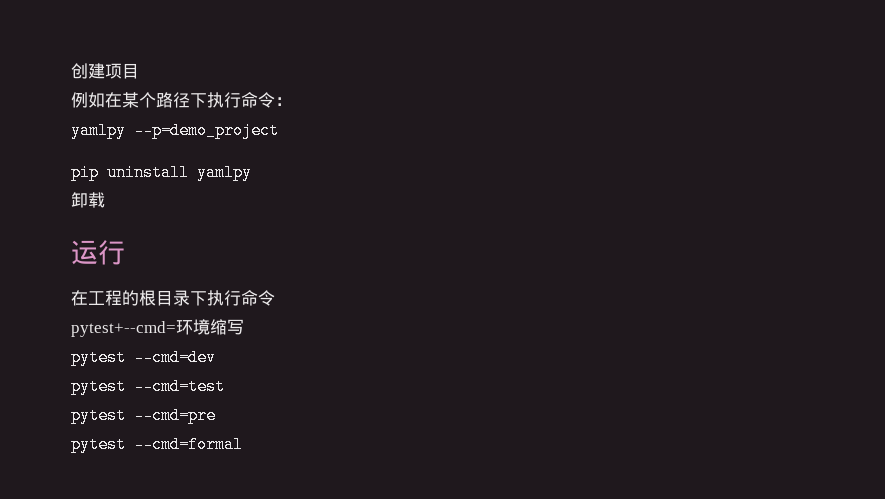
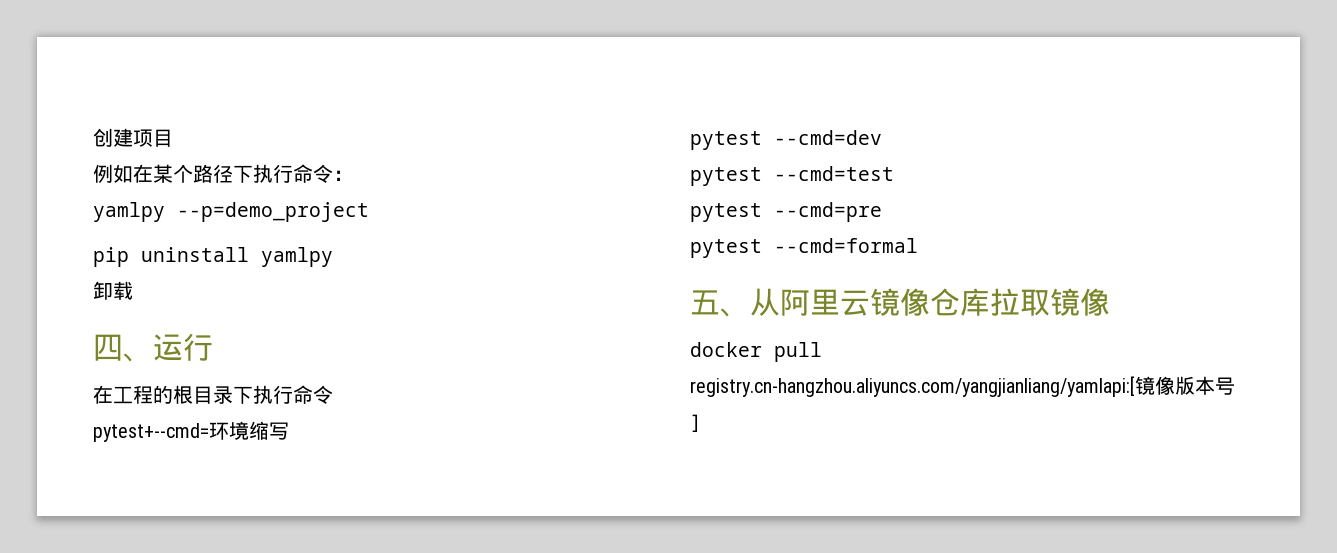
(105, 200) none -> [93,334,153,362] 四、
(243, 444) none -> [690,288,1110,317] [690,342,822,362] [690,376,1235,397] [690,414,702,432] // 五、从阿里云镜像仓库拉取镜像 // docker pull registry.cn-hangzhou.aliyuncs.com/yangjianliang/yamlapi:[镜像版本号]

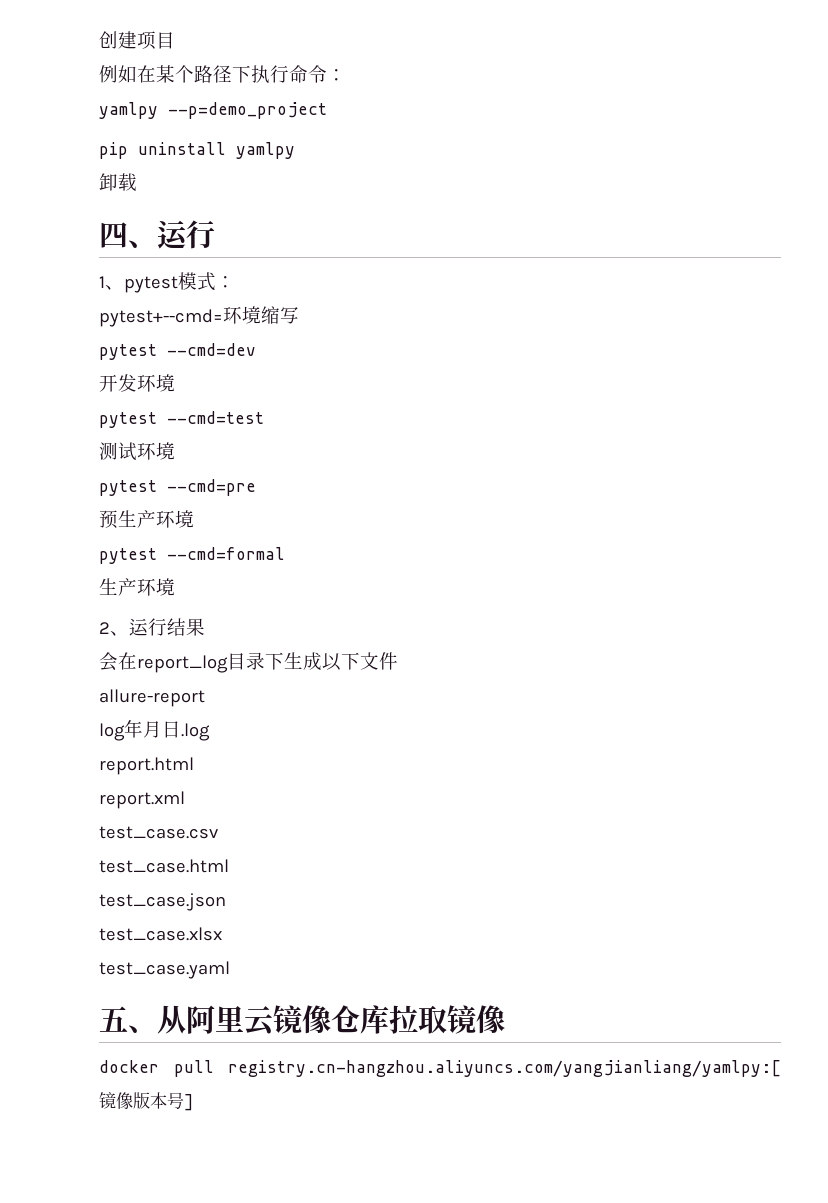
[93,385,333,404] 在工程的根目录下执行命令 -> [99,272,235,293] 1、pytest模式：
(882, 137) none -> [99,374,175,392] // 开发环境
(894, 173) none -> [99,442,175,461] // 测试环境
(882, 212) none -> [99,510,194,529] // 预生产环境
(918, 245) none -> [99,578,175,596] [99,618,205,636] [99,652,398,673] [99,689,205,707] [99,719,210,741] [99,757,194,775] [99,791,185,809] [99,826,218,839] [99,859,229,873] [99,893,226,911] [99,927,222,941] [99,961,230,979] // 生产环境 // 2、运行结果 // 会在report_log目录下生成以下文件 // allure-report // log年月日.log // report.html // report.xml // test_case.csv // test_case.html // test_case.json // test_case.xlsx // test_case.yaml
[690,376,1135,397] registry.cn-hangzhou.aliyuncs.com/yangjianliang/yamlapi:[ -> [228,1060,781,1077] registry.cn-hangzhou.aliyuncs.com/yangjianliang/yamlpy:[

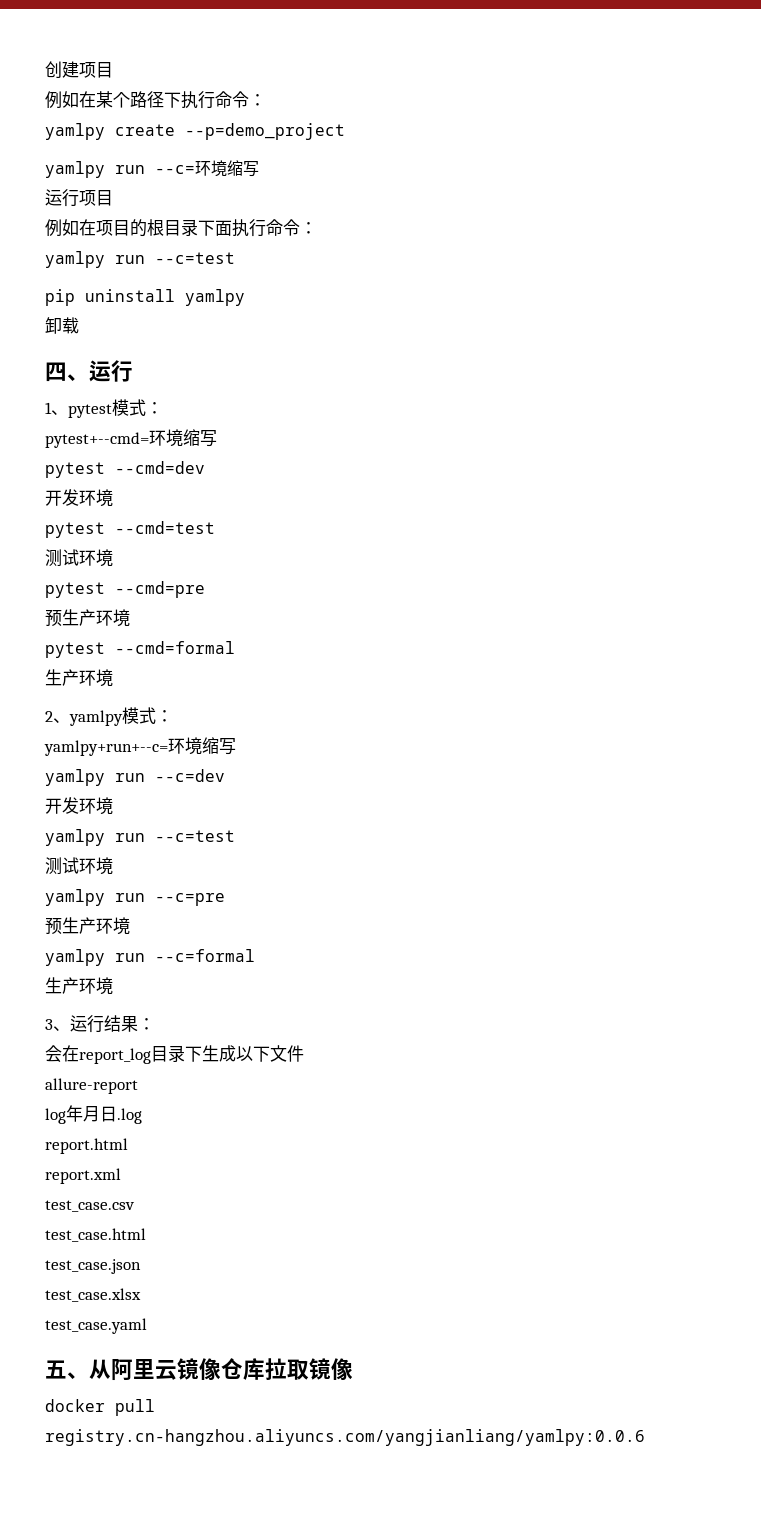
(158, 110) none -> [115,124,175,136] create
(327, 110) none -> [45,160,259,178] [45,189,113,207] [45,219,317,237] [45,251,235,268] // yamlpy run --c=环境缩写 // 运行项目 // 例如在项目的根目录下面执行命令： // yamlpy run --c=test
(129, 633) none -> [69,707,173,726] [44,737,236,756] [45,769,225,786] [45,797,113,815] [45,829,235,846] [45,857,113,875] [45,889,225,906] [45,917,130,935] [45,949,255,966] [45,977,113,995] [45,1019,70,1031] yamlpy模式： // yamlpy+run+--c=环境缩写 // yamlpy run --c=dev // 开发环境 // yamlpy run --c=test // 测试环境 // yamlpy run --c=pre // 预生产环境 // yamlpy run --c=formal // 生产环境 // 3、
(205, 627) none -> [138,1018,155,1030] ：
[228,1060,781,1077] [99,1091,194,1111] registry.cn-hangzhou.aliyuncs.com/yangjianliang/yamlpy:[镜像版本号] -> [45,1429,645,1446] registry.cn-hangzhou.aliyuncs.com/yangjianliang/yamlpy:0.0.6

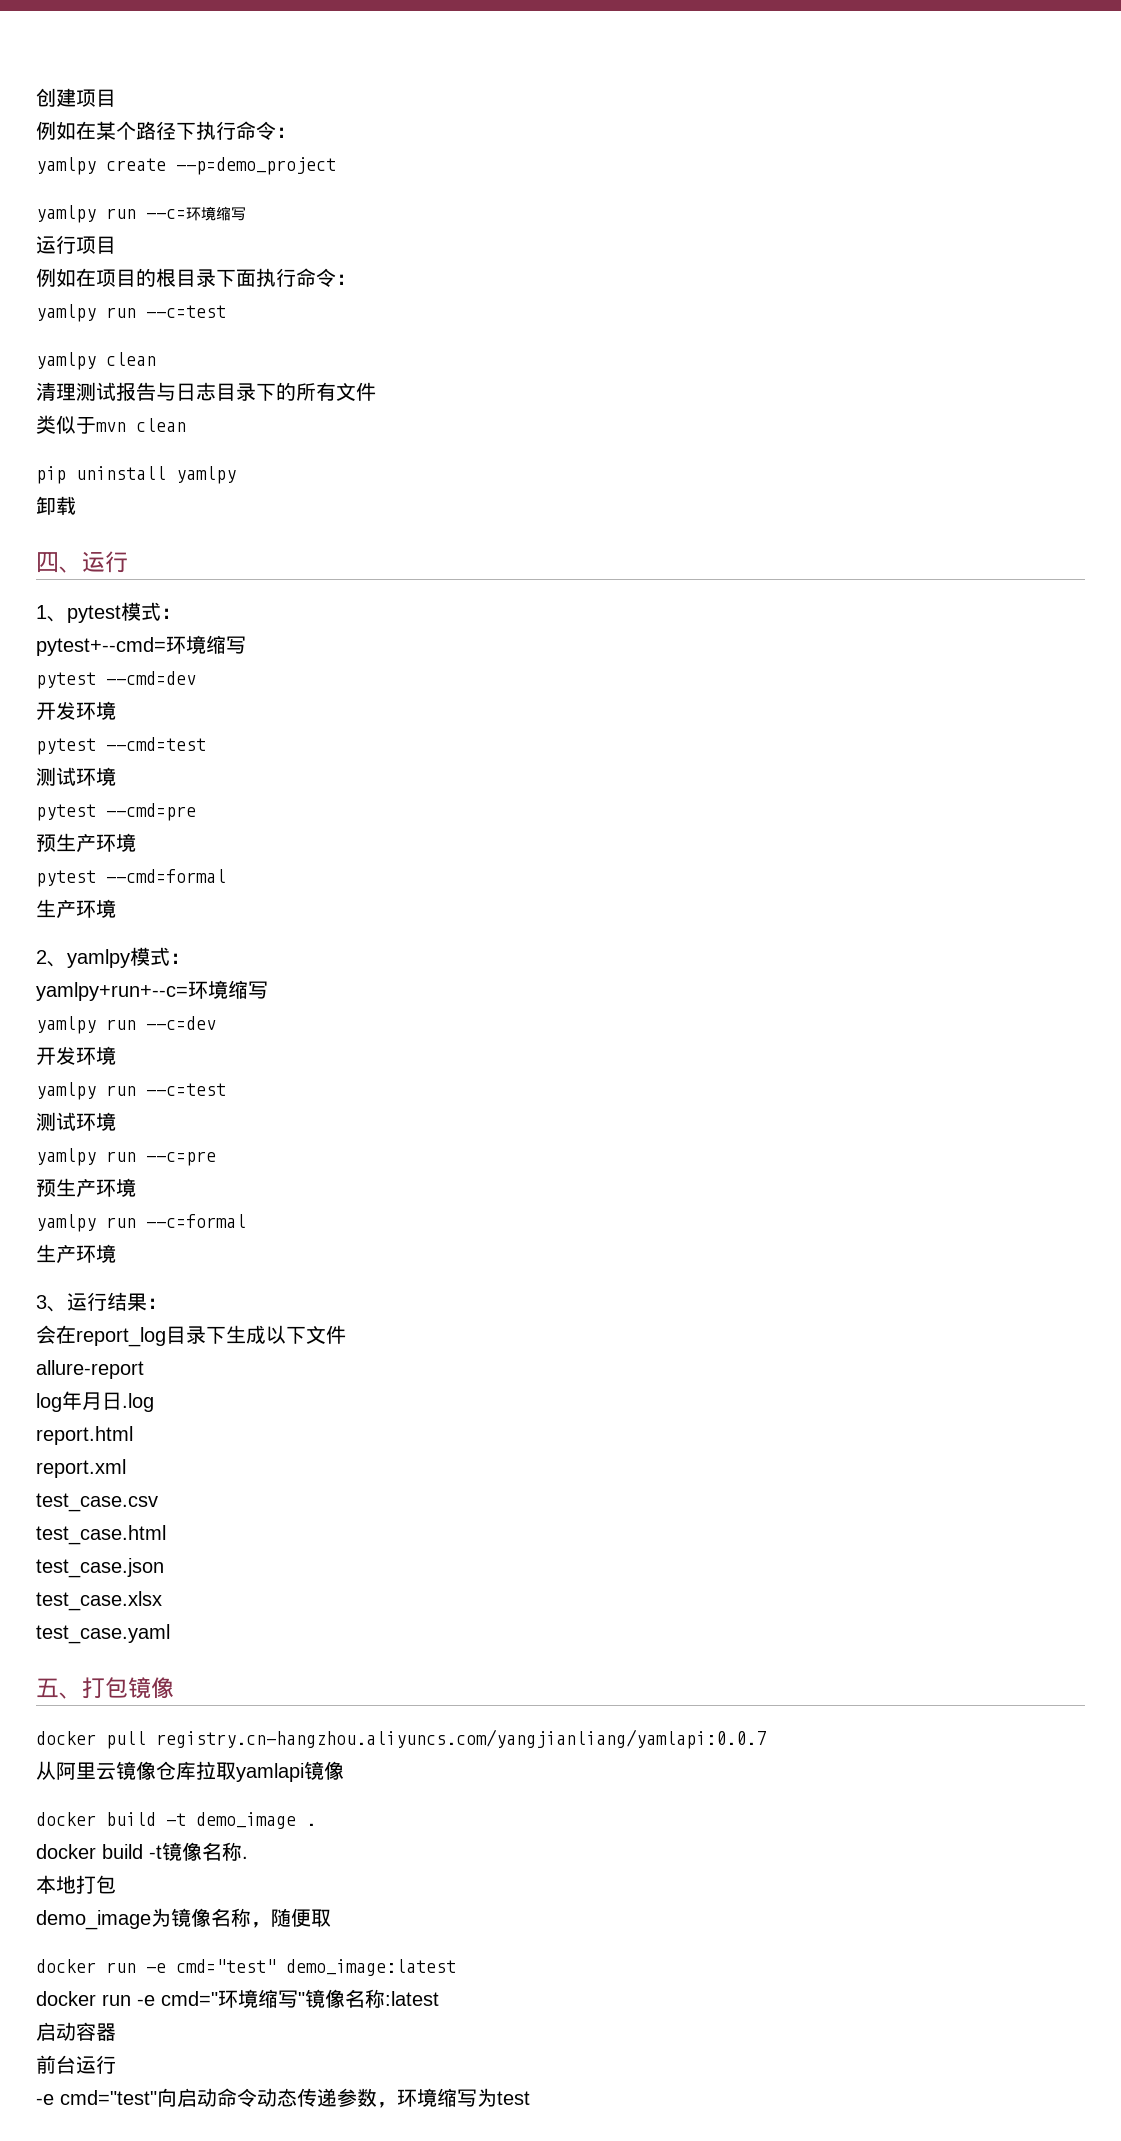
(235, 258) none -> [36,352,156,370] [36,382,376,401] [36,415,186,434] // yamlpy clean // 清理测试报告与日志目录下的所有文件 // 类似于mvn clean
(89, 1375) none -> [82,1677,174,1699] [36,1729,766,1749] 打包镜像 // docker pull registry.cn-hangzhou.aliyuncs.com/yangjianliang/yamlapi:0.0.7 //
[309,1358,353,1380] [45,1399,155,1416] [45,1429,645,1446] 镜像 // docker pull registry.cn-hangzhou.aliyuncs.com/yangjianliang/yamlpy:0.0.6 -> [236,1761,344,1782] [36,1812,316,1829] [36,1842,248,1861] [36,1875,116,1894] [36,1908,331,1930] [36,1959,456,1976] [36,1989,439,2008] [36,2022,116,2041] [36,2055,116,2074] [36,2088,530,2108] yamlapi镜像 // docker build -t demo_image . // docker build -t镜像名称. // 本地打包 // demo_image为镜像名称，随便取 // docker run -e cmd="test" demo_image:latest // docker run -e cmd="环境缩写"镜像名称:latest // 启动容器 // 前台运行 // -e cmd="test"向启动命令动态传递参数，环境缩写为test

